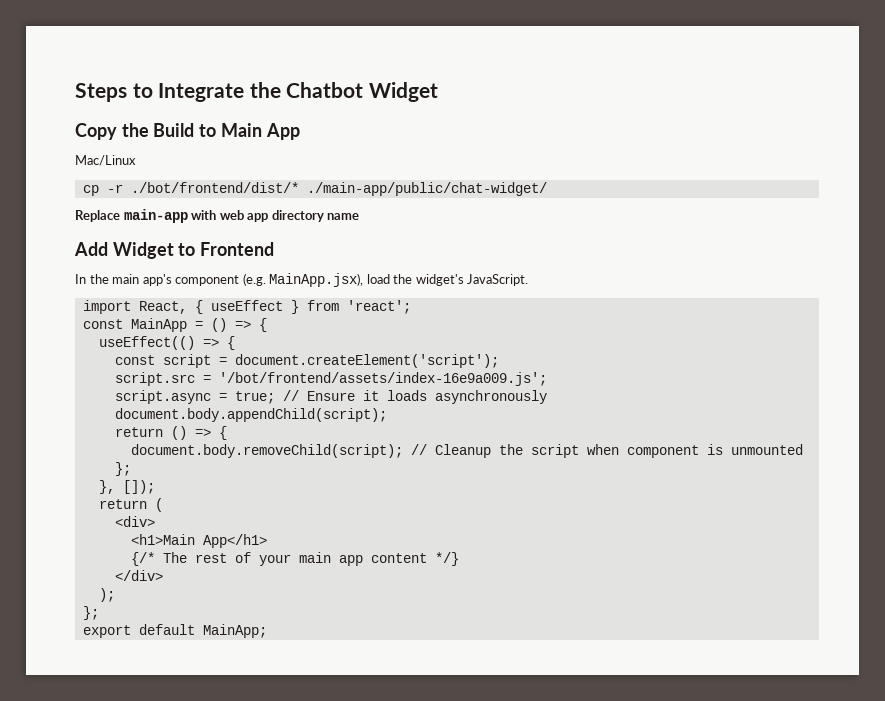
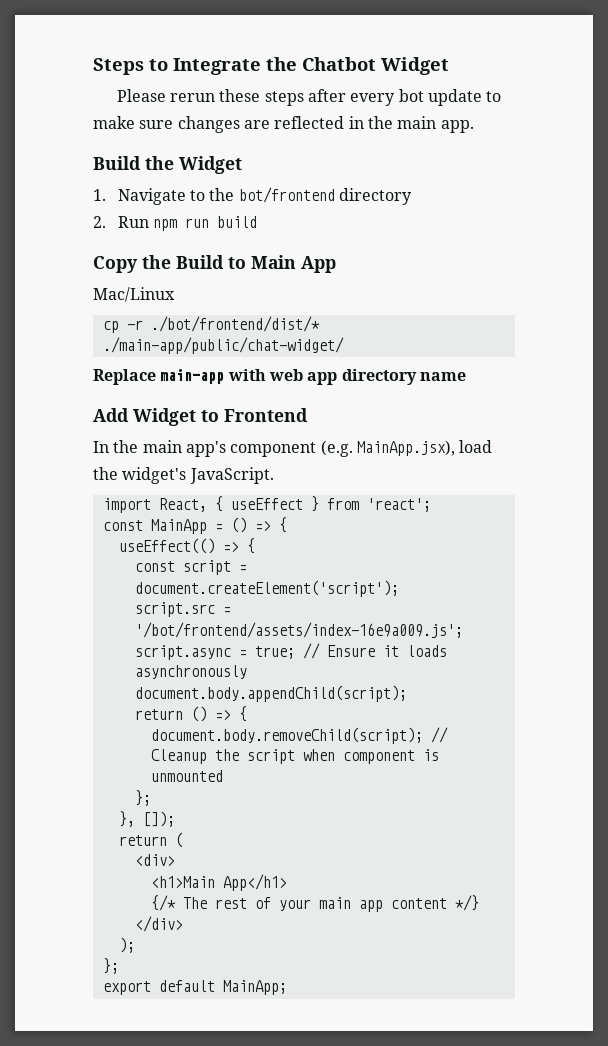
(438, 92) none -> [116,89,502,106] [93,116,474,133] [93,156,242,174] [93,187,412,205] [93,216,257,231] // Please rerun these steps after every bot update to make sure changes are reflected in the main app. // Build the Widget // 1. Navigate to the bot/frontend directory // 2. Run npm run build

